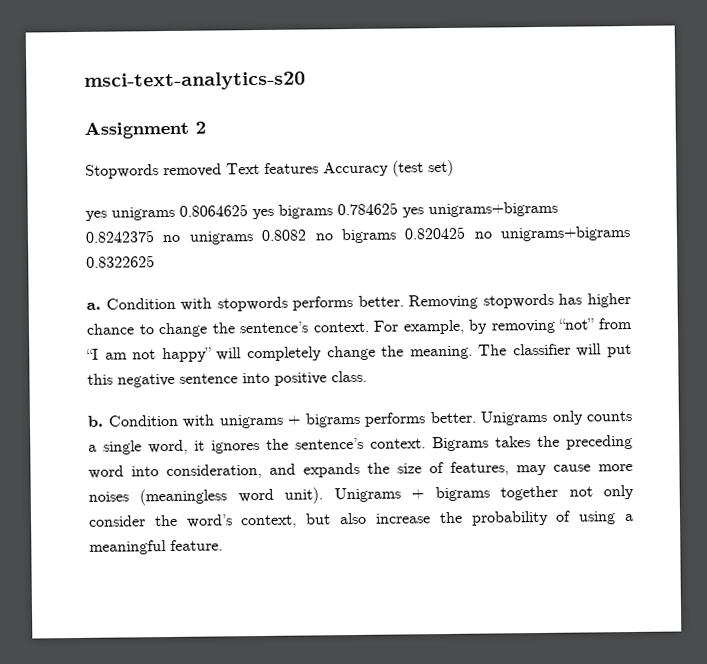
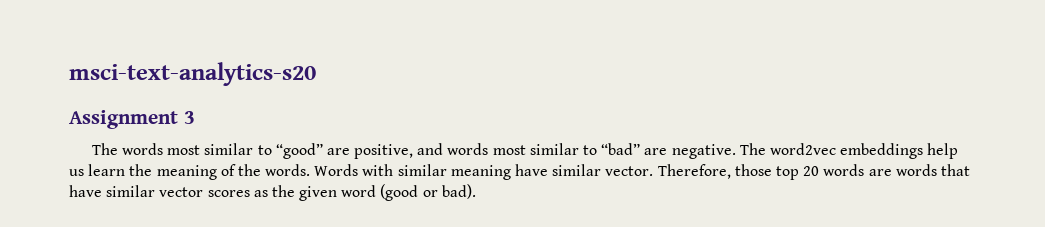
[195,121,206,134] [85,159,454,179] [85,201,558,221] [85,226,631,245] [86,255,155,268] [86,292,631,312] [86,317,632,338] [86,343,632,363] [87,370,367,388] [87,410,632,429] [88,434,633,455] [88,461,633,480] [88,484,635,506] [88,510,634,529] [89,539,223,555] 2 // Stopwords removed Text features Accuracy (test set) // yes unigrams 0.8064625 yes bigrams 0.784625 yes unigrams+bigrams 0.8242375 no unigrams 0.8082 no bigrams 0.820425 no unigrams+bigrams 0.8322625 // a. Condition with stopwords performs better. Removing stopwords has higher chance to change the sentence’s context. For example, by removing “not” from “I am not happy” will completely change the meaning. The classifier will put this negative sentence into positive class. // b. Condition with unigrams + bigrams performs better. Unigrams only counts a single word, it ignores the sentence’s context. Bigrams takes the preceding word into consideration, and expands the size of features, may cause more noises (meaningless word unit). Unigrams + bigrams together not only consider the word’s context, but also increase the probability of using a meaningful feature. -> [183,111,195,124] [91,143,959,159] [69,164,970,180] [69,184,476,201] 3 // The words most similar to “good” are positive, and words most similar to “bad” are negative. The word2vec embeddings help us learn the meaning of the words. Words with similar meaning have similar vector. Therefore, those top 20 words are words that have similar vector scores as the given word (good or bad).

